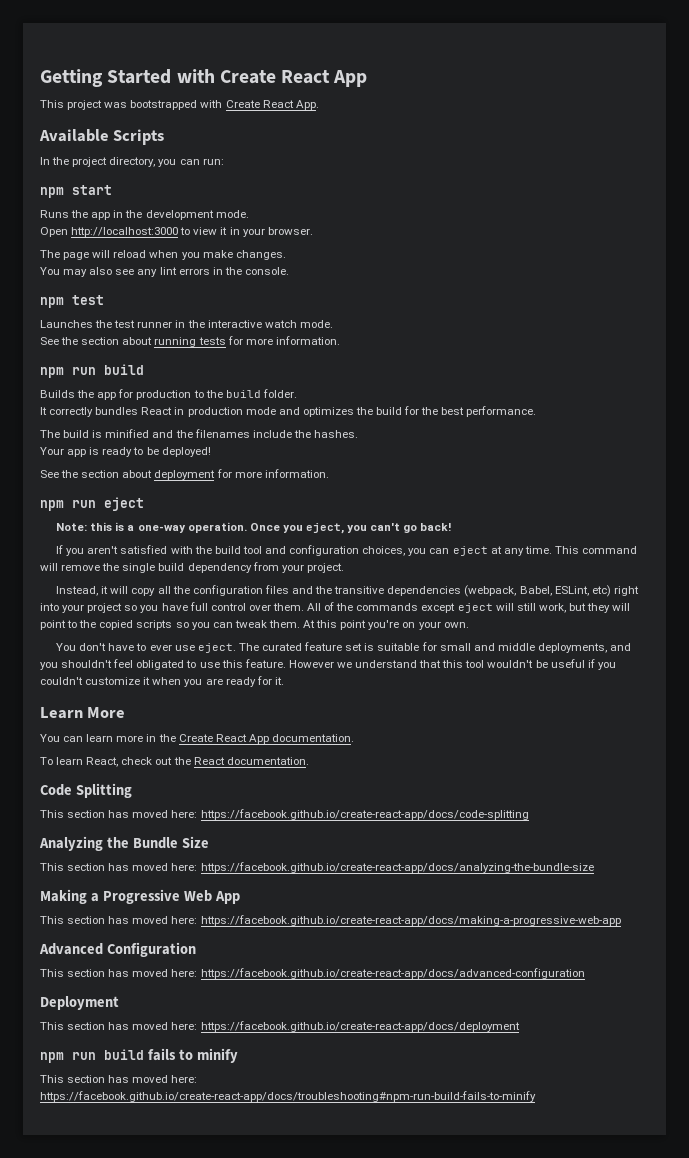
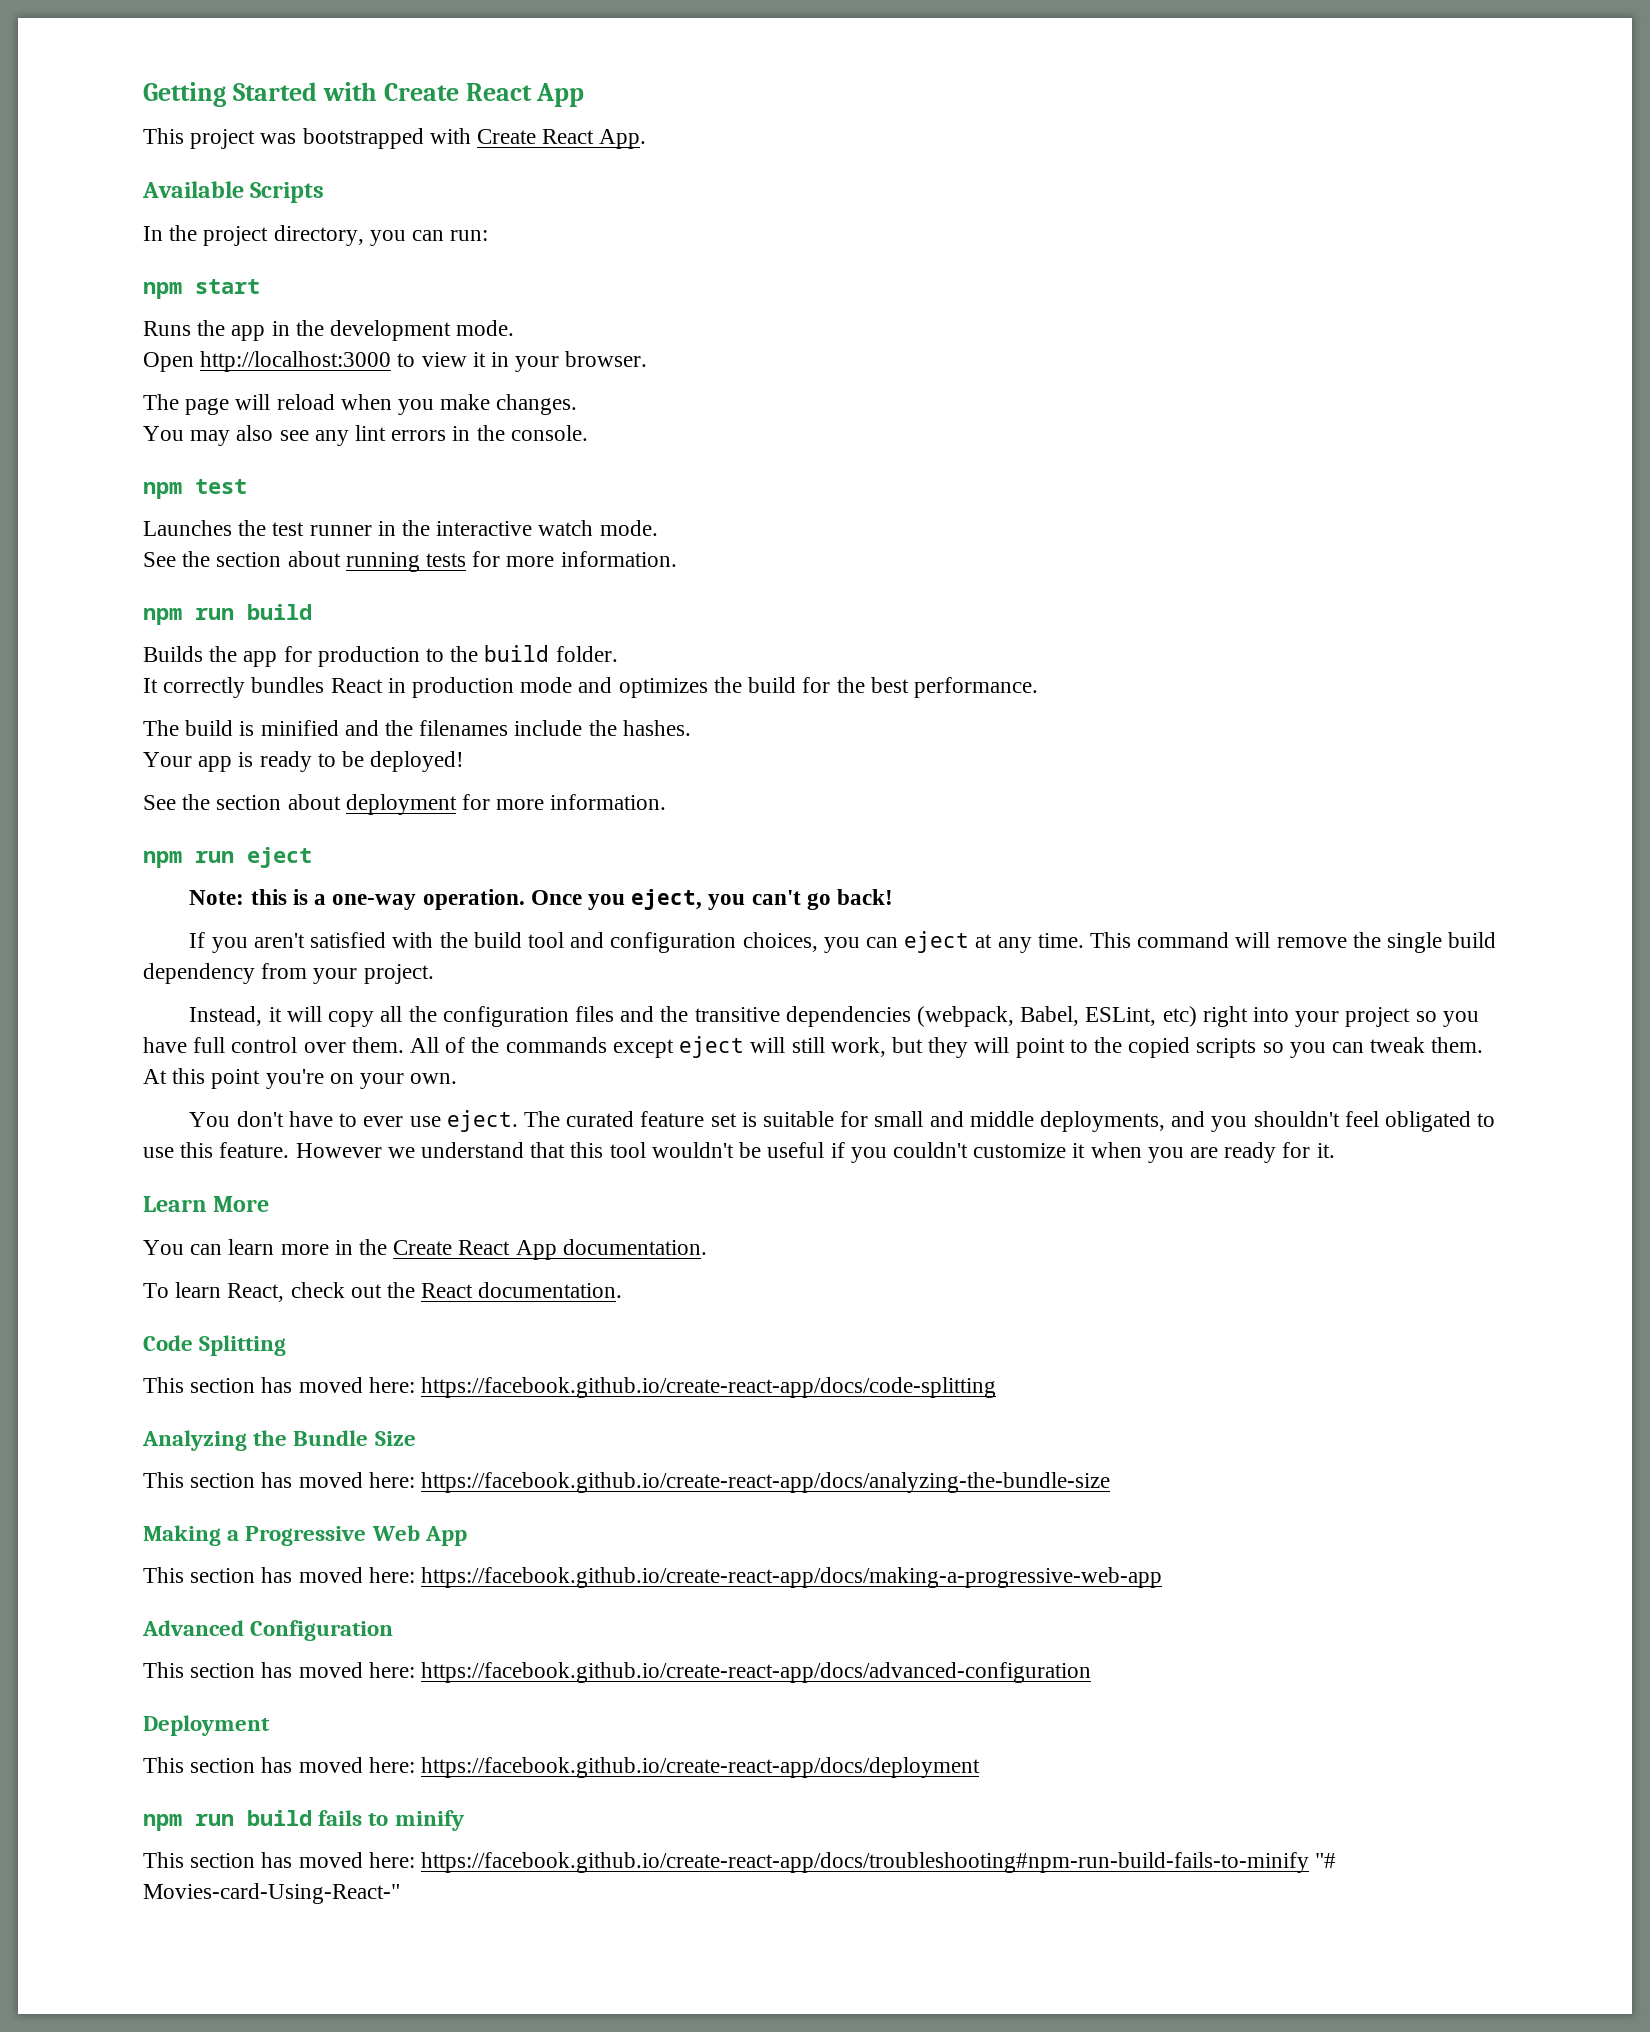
(536, 1096) none -> [1315,1853,1337,1868] [143,1883,400,1904] "# Movies-card-Using-React-"

